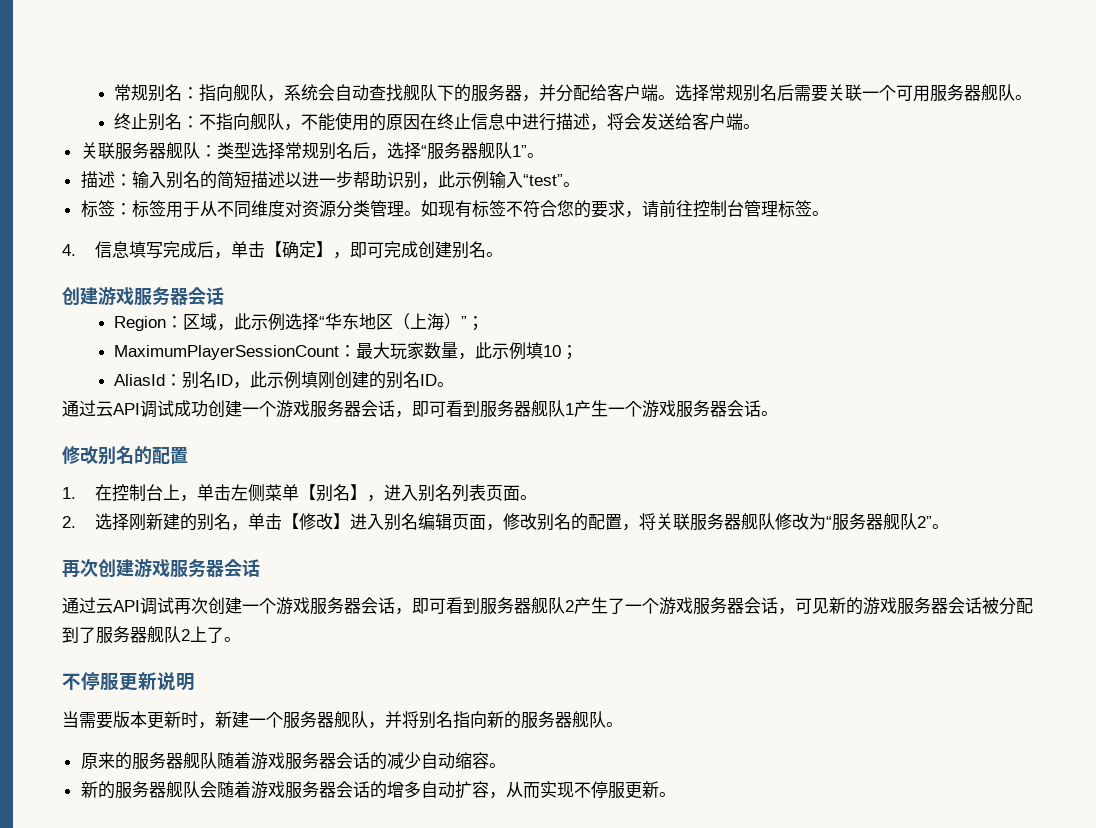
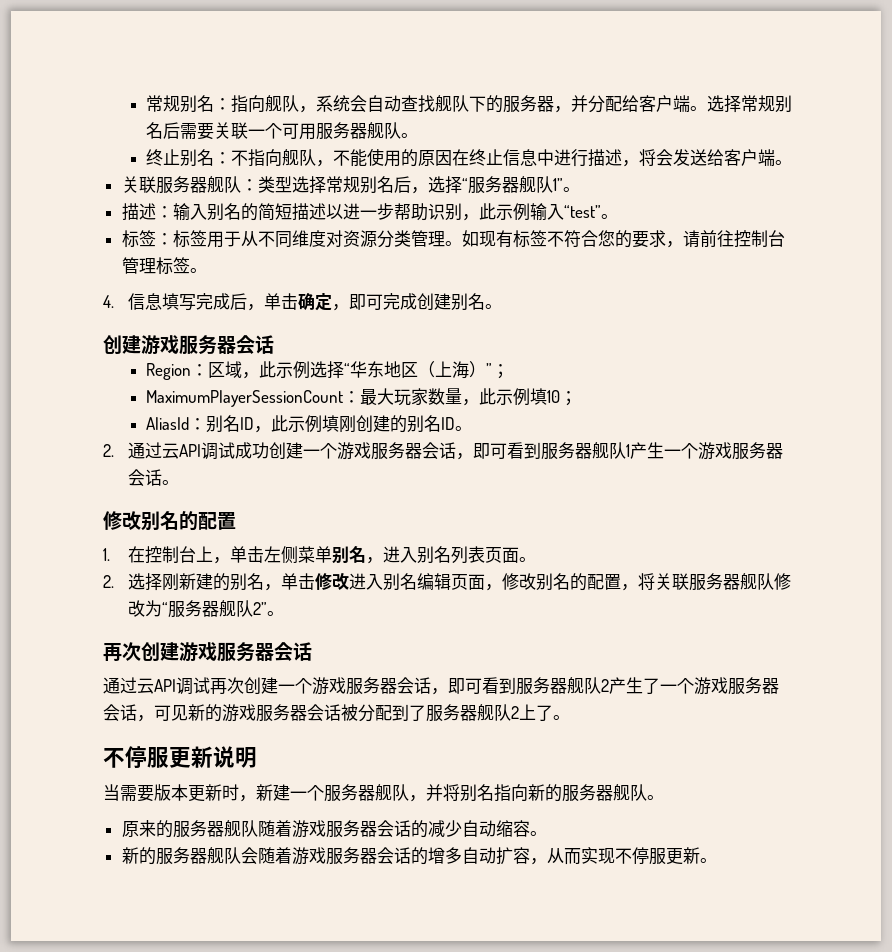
[265,241,334,259] 【确定】 -> [297,293,332,311] 确定
(455, 384) none -> [103,444,114,457] 2.
[299,484,368,502] 【别名】 -> [331,546,366,564] 别名
[282,513,351,530] 【修改】 -> [314,572,349,590] 修改

